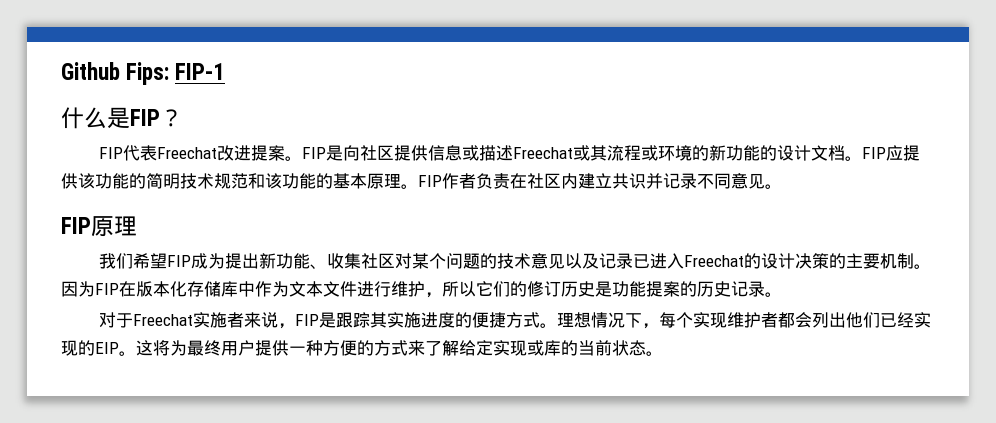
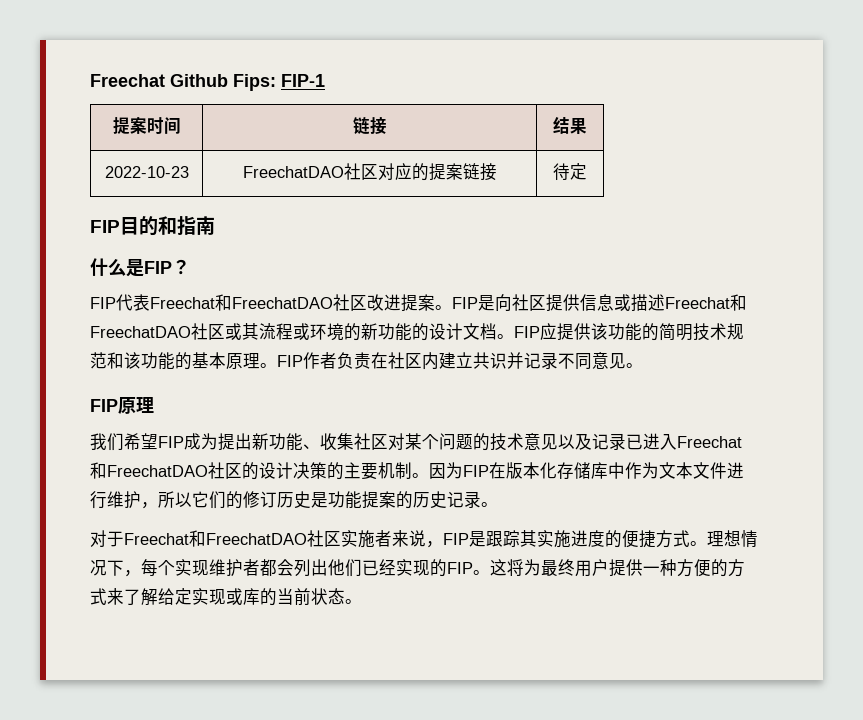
(61, 71) none -> [90,74,165,87] Freechat
(226, 71) none -> [112,117,181,134] [352,116,387,135] [553,117,587,134] [104,166,189,178] [242,163,497,181] [553,163,587,181] [90,216,215,236] // 提案时间 | 链接 | 结果 // 2022-10-23 | FreechatDAO社区对应的提案链接 | 待定 // FIP目的和指南
(217, 153) none -> [215,294,367,311] 和FreechatDAO社区
(573, 153) none -> [730,294,747,311] [90,323,225,340] 和FreechatDAO社区
(744, 261) none -> [90,462,242,479] 和FreechatDAO社区
(193, 320) none -> [189,530,341,547] 和FreechatDAO社区
[95,342,119,354] EIP -> [447,562,473,574] FIP

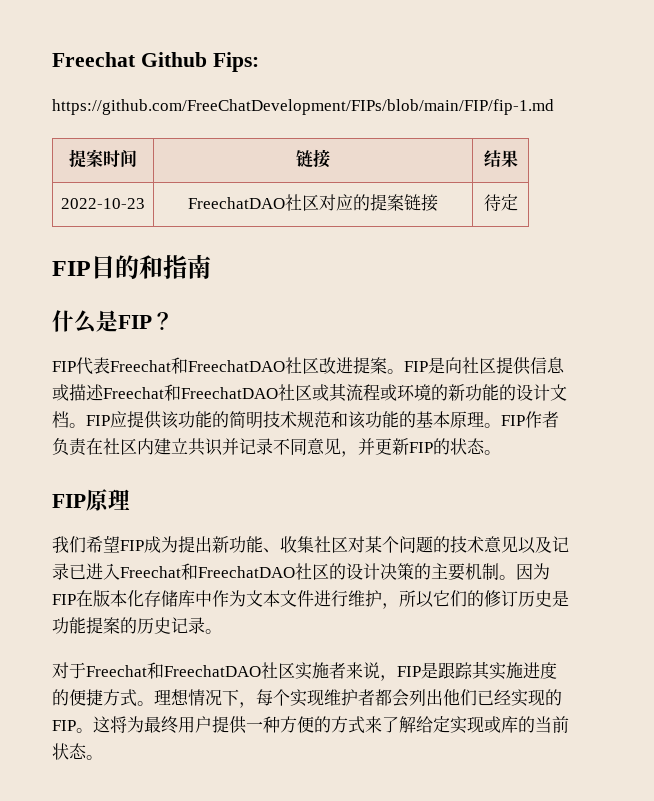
[281,74,325,87] FIP-1 -> [52,99,554,115] // https://github.com/FreeChatDevelopment/FIPs/blob/main/FIP/fip-1.md
(626, 361) none -> [341,438,485,457] ，并更新FIP的状态

